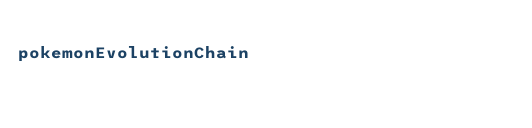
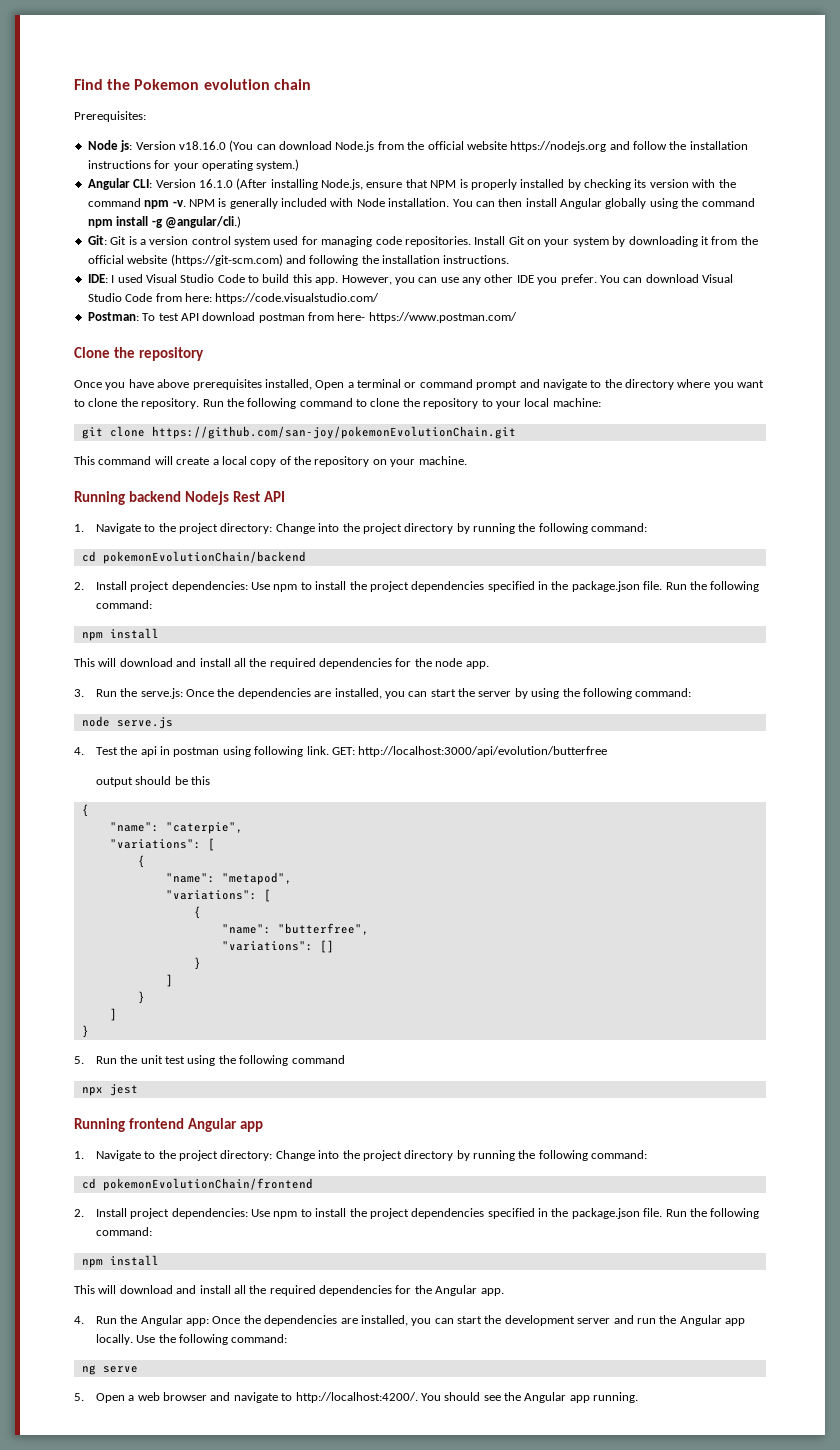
[18,46,249,62] pokemonEvolutionChain -> [74,79,311,90] [74,111,146,122] [87,140,748,152] [87,159,300,171] [87,178,736,190] [87,198,755,209] [87,216,241,229] [87,235,758,247] [87,254,510,266] [87,274,733,285] [87,293,380,304] [87,312,517,323] [74,347,204,361] [74,379,765,390] [74,398,601,409] [81,426,516,439] [74,456,467,467] [74,491,285,505] [74,523,648,534] [81,551,306,564] [74,581,760,592] [95,600,152,609] [81,628,159,641] [74,658,489,669] [74,688,692,699] [81,716,173,729] [74,746,608,757] [95,776,211,787] [81,804,89,817] [109,822,243,834] [109,838,215,851] [137,855,145,868] [165,872,292,885] [165,889,271,902] [193,906,201,919] [221,923,369,935] [221,940,334,953] [193,957,201,970] [165,974,173,987] [137,991,145,1004] [109,1008,117,1021] [81,1025,89,1038] [74,1055,345,1066] [81,1084,138,1096] [74,1118,263,1132] [74,1150,648,1161] [81,1178,313,1191] [74,1208,760,1219] [95,1227,152,1236] [81,1255,159,1268] [74,1285,504,1296] [74,1315,746,1326] [95,1334,288,1345] [81,1365,138,1375] [74,1392,639,1403] Find the Pokemon evolution chain // Prerequisites: // Node js: Version v18.16.0 (You can download Node.js from the official website https://nodejs.org and follow the installation instructions for your operating system.) // Angular CLI: Version 16.1.0 (After installing Node.js, ensure that NPM is properly installed by checking its version with the command npm -v. NPM is generally included with Node installation. You can then install Angular globally using the command npm install -g @angular/cli.) // Git: Git is a version control system used for managing code repositories. Install Git on your system by downloading it from the official website (https://git-scm.com) and following the installation instructions. // IDE: I used Visual Studio Code to build this app. However, you can use any other IDE you prefer. You can download Visual Studio Code from here: https://code.visualstudio.com/ // Postman: To test API download postman from here- https://www.postman.com/ // Clone the repository // Once you have above prerequisites installed, Open a terminal or command prompt and navigate to the directory where you want to clone the repository. Run the following command to clone the repository to your local machine: // git clone https://github.com/san-joy/pokemonEvolutionChain.git // This command will create a local copy of the repository on your machine. // Running backend Nodejs Rest API // 1. Navigate to the project directory: Change into the project directory by running the following command: // cd pokemonEvolutionChain/backend // 2. Install project dependencies: Use npm to install the project dependencies specified in the package.json file. Run the following command: // npm install // This will download and install all the required dependencies for the node app. // 3. Run the serve.js: Once the dependencies are installed, you can start the server by using the following command: // node serve.js // 4. Test the api in postman using following link. GET: http://localhost:3000/api/evolution/butterfree // output should be this // { // "name": "caterpie", // "variations": [ // { // "name": "metapod", // "variations": [ // { // "name": "butterfree", // "variations": [] // } // ] // } // ] // } // 5. Run the unit test using the following command // npx jest // Running frontend Angular app // 1. Navigate to the project directory: Change into the project directory by running the following command: // cd pokemonEvolutionChain/frontend // 2. Install project dependencies: Use npm to install the project dependencies specified in the package.json file. Run the following command: // npm install // This will download and install all the required dependencies for the Angular app. // 4. Run the Angular app: Once the dependencies are installed, you can start the development server and run the Angular app locally. Use the following command: // ng serve // 5. Open a web browser and navigate to http://localhost:4200/. You should see the Angular app running.

